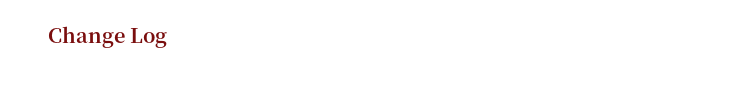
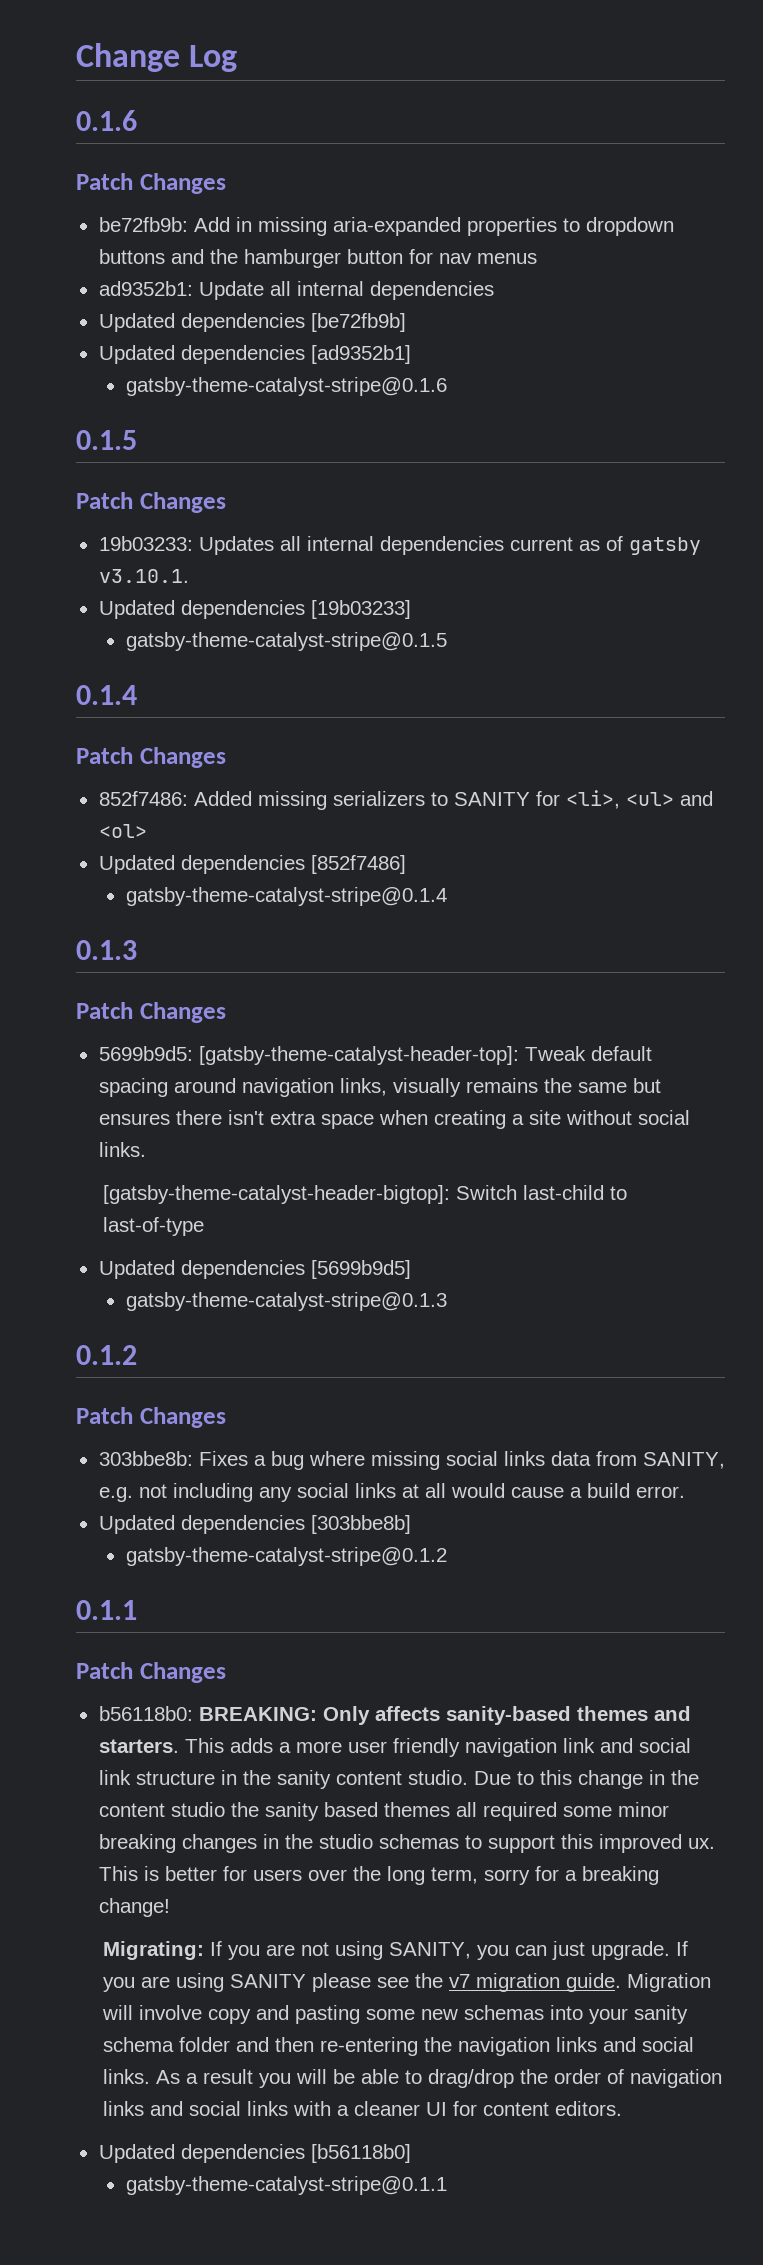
(168, 38) none -> [76,110,137,131] [76,173,226,194] [98,217,674,236] [98,249,537,268] [98,281,494,300] [98,313,406,332] [98,345,411,364] [125,377,447,396] [76,430,137,450] [76,492,226,513] [98,536,701,555] [98,569,189,583] [98,600,411,619] [125,632,447,651] [76,685,137,705] [76,747,226,768] [98,790,713,810] [98,824,147,838] [98,855,406,874] [125,887,447,906] [76,940,137,960] [76,1002,226,1023] [98,1046,652,1065] [98,1078,661,1097] [98,1110,690,1129] [98,1142,146,1157] [103,1185,628,1204] [103,1217,205,1236] [98,1260,411,1279] [125,1292,447,1311] [76,1345,137,1365] [76,1407,226,1428] [98,1451,725,1470] [98,1483,685,1502] [98,1515,411,1534] [125,1547,447,1566] [76,1600,137,1620] [76,1662,226,1683] [98,1706,691,1725] [98,1738,691,1757] [98,1770,699,1789] [98,1802,669,1821] [98,1834,715,1853] [98,1866,659,1885] [98,1898,170,1917] [103,1941,689,1960] [103,1973,712,1992] [102,2005,689,2024] [103,2037,695,2056] [103,2069,723,2088] [103,2101,623,2116] [98,2144,411,2163] [125,2176,447,2195] // 0.1.6 // Patch Changes // be72fb9b: Add in missing aria-expanded properties to dropdown buttons and the hamburger button for nav menus // ad9352b1: Update all internal dependencies // Updated dependencies [be72fb9b] // Updated dependencies [ad9352b1] // gatsby-theme-catalyst-stripe@0.1.6 // 0.1.5 // Patch Changes // 19b03233: Updates all internal dependencies current as of gatsby v3.10.1. // Updated dependencies [19b03233] // gatsby-theme-catalyst-stripe@0.1.5 // 0.1.4 // Patch Changes // 852f7486: Added missing serializers to SANITY for <li>, <ul> and <ol> // Updated dependencies [852f7486] // gatsby-theme-catalyst-stripe@0.1.4 // 0.1.3 // Patch Changes // 5699b9d5: [gatsby-theme-catalyst-header-top]: Tweak default spacing around navigation links, visually remains the same but ensures there isn't extra space when creating a site without social links. // [gatsby-theme-catalyst-header-bigtop]: Switch last-child to last-of-type // Updated dependencies [5699b9d5] // gatsby-theme-catalyst-stripe@0.1.3 // 0.1.2 // Patch Changes // 303bbe8b: Fixes a bug where missing social links data from SANITY, e.g. not including any social links at all would cause a build error. // Updated dependencies [303bbe8b] // gatsby-theme-catalyst-stripe@0.1.2 // 0.1.1 // Patch Changes // b56118b0: BREAKING: Only affects sanity-based themes and starters. This adds a more user friendly navigation link and social link structure in the sanity content studio. Due to this change in the content studio the sanity based themes all required some minor breaking changes in the studio schemas to support this improved ux. This is better for users over the long term, sorry for a breaking change! // Migrating: If you are not using SANITY, you can just upgrade. If you are using SANITY please see the v7 migration guide. Migration will involve copy and pasting some new schemas into your sanity schema folder and then re-entering the navigation links and social links. As a result you will be able to drag/drop the order of navigation links and social links with a cleaner UI for content editors. // Updated dependencies [b56118b0] // gatsby-theme-catalyst-stripe@0.1.1

